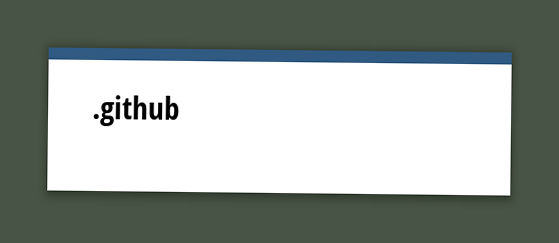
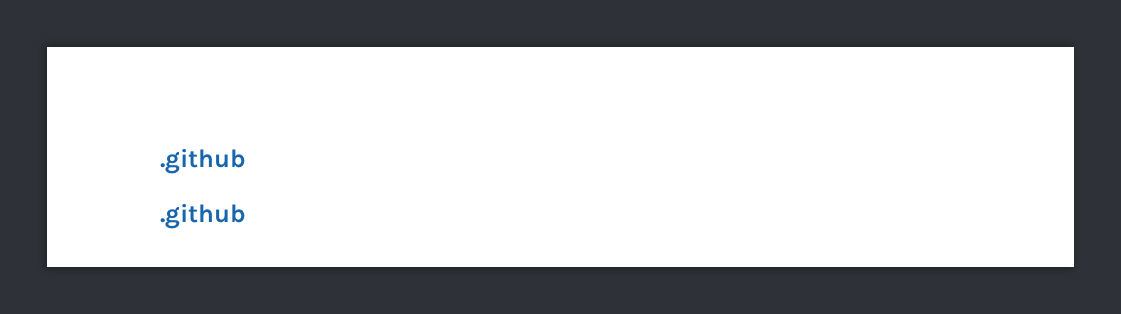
[91,94,180,127] .github -> [160,148,246,174] [160,203,246,229] .github // .github

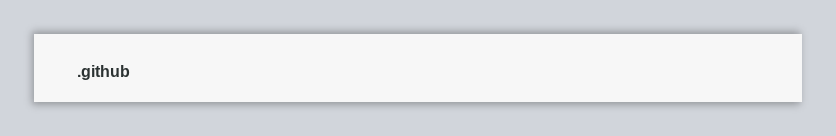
[160,148,246,174] [160,203,246,229] .github // .github -> [77,65,130,80] .github

